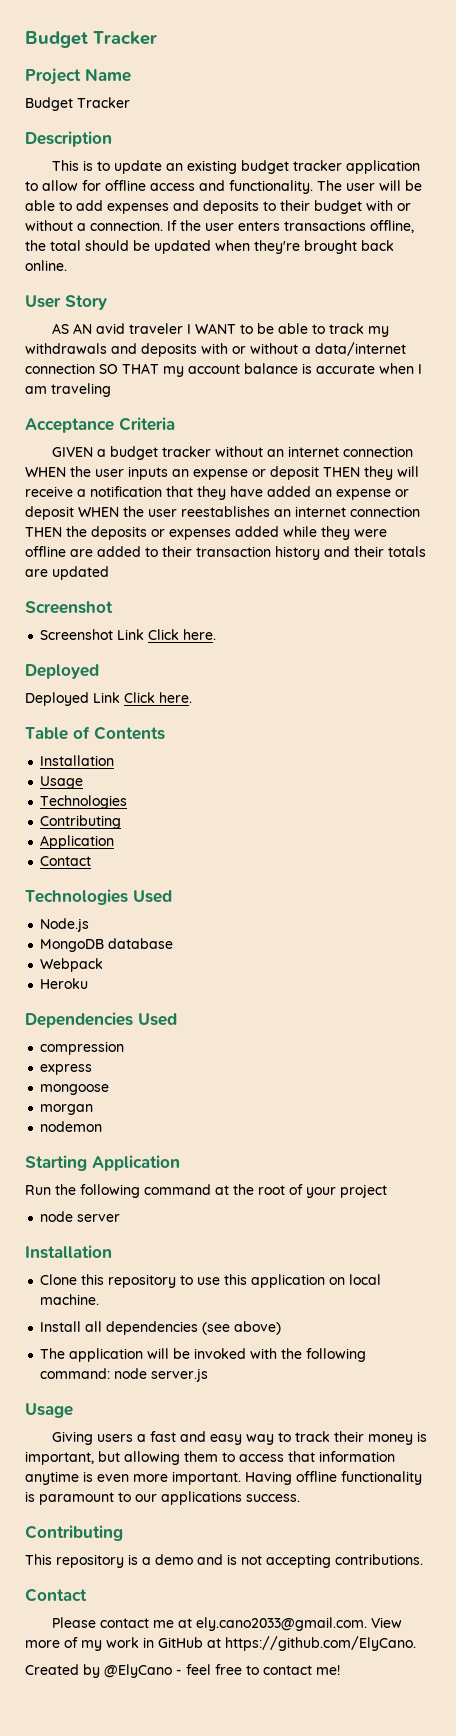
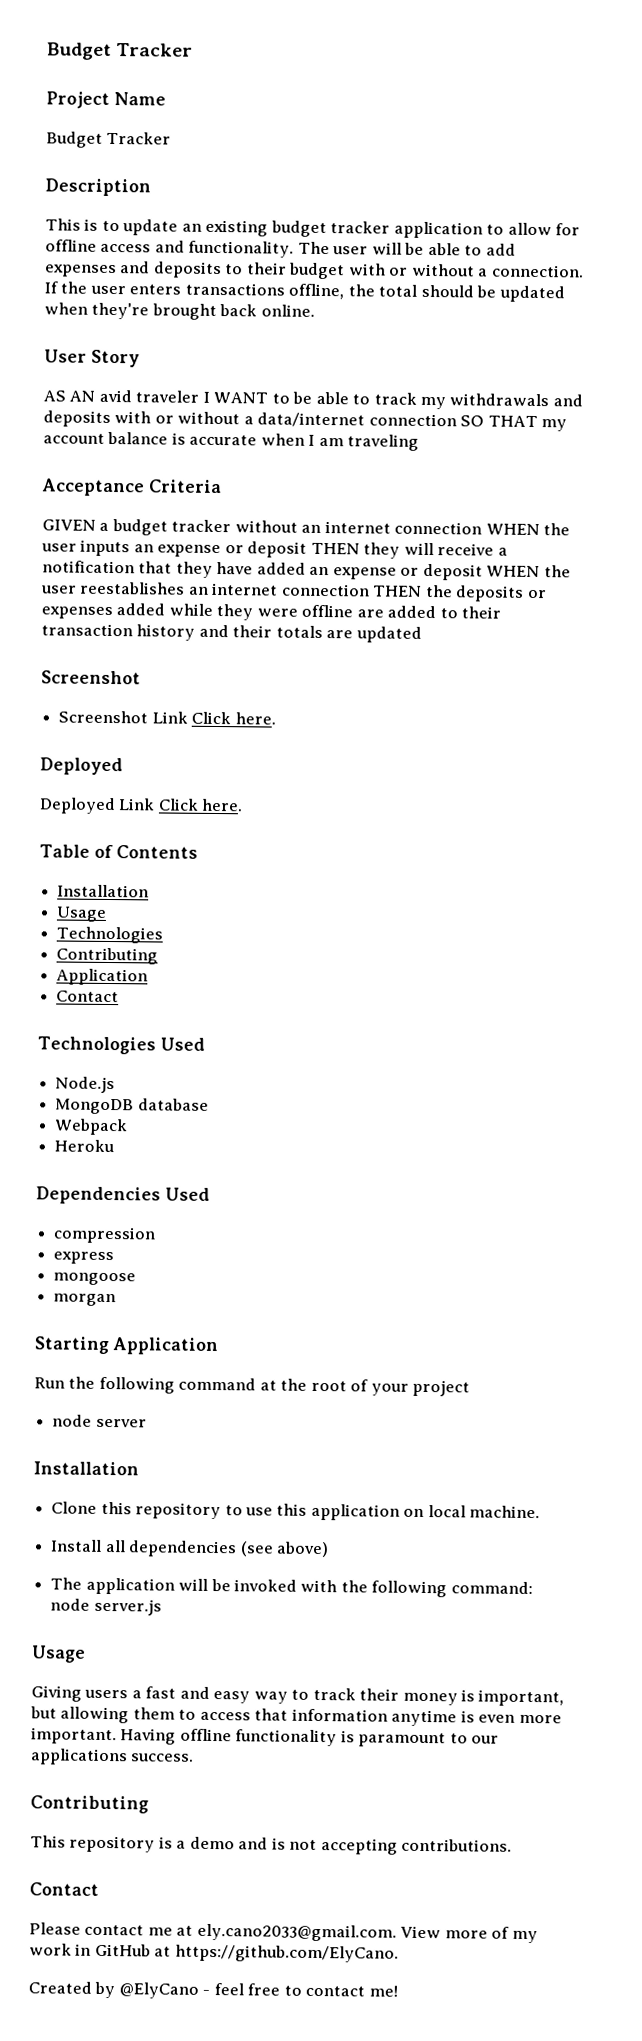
[40,1121,103,1132] // nodemon -> (117, 1300) none

